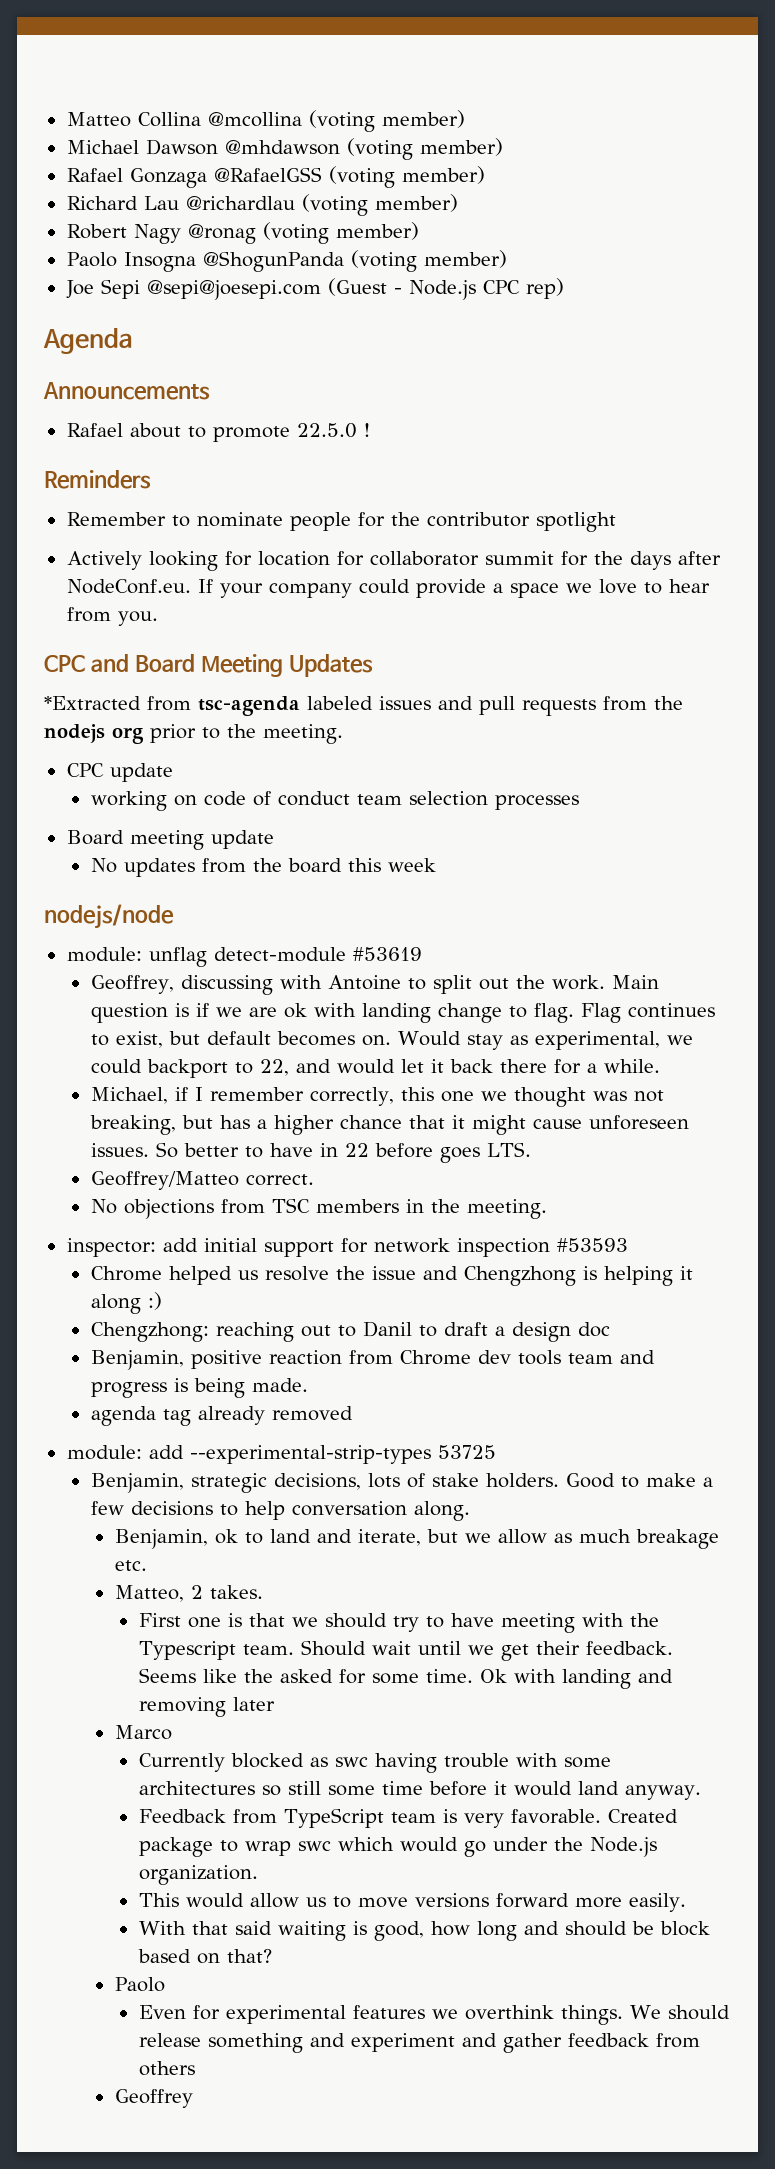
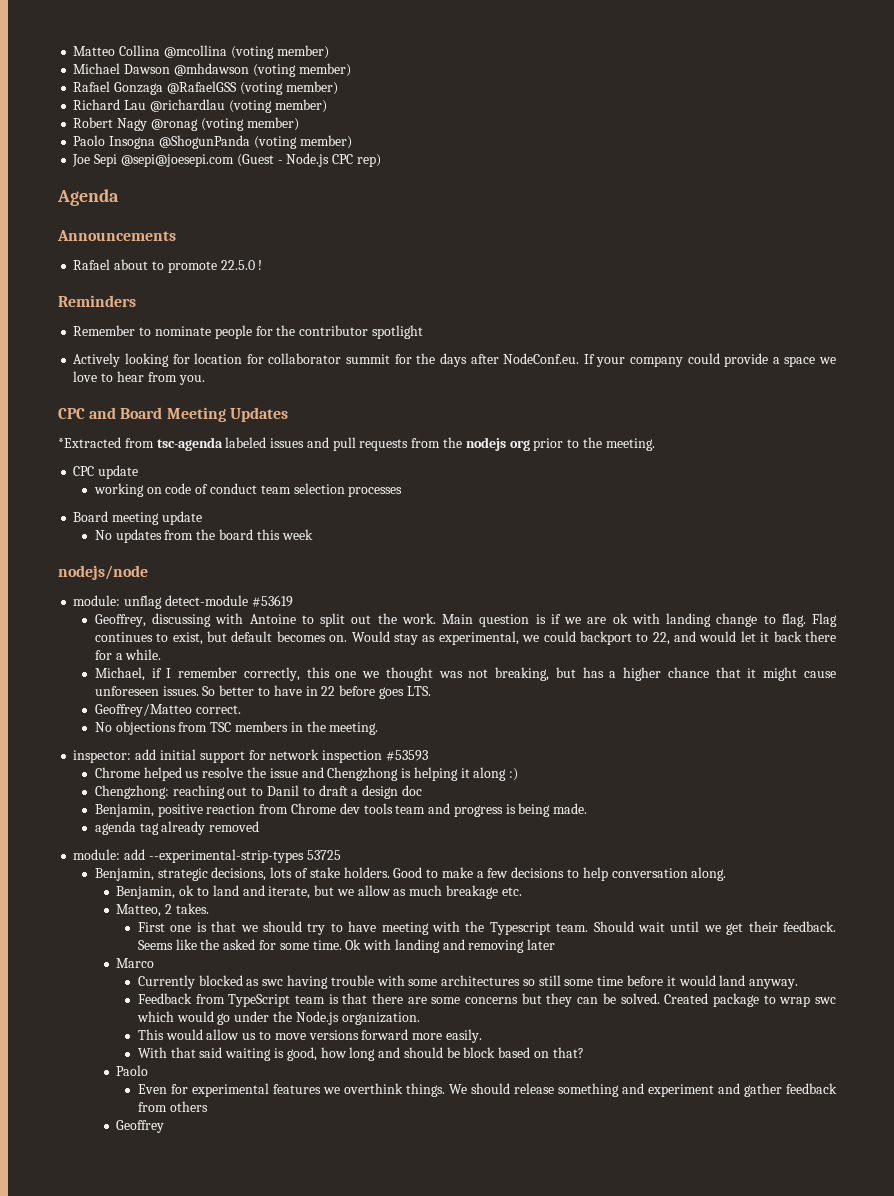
[463,1809,601,1828] very favorable. -> [342,993,660,1007] that there are some concerns but they can be solved.

